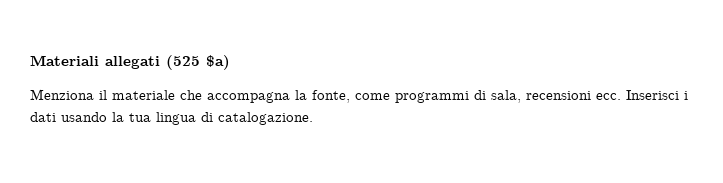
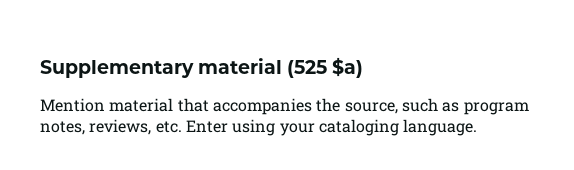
[30,55,160,69] Materiali allegati -> [40,58,283,78] Supplementary material
[30,89,688,103] [30,112,313,125] Menziona il materiale che accompagna la fonte, come programmi di sala, recensioni ecc. Inserisci i dati usando la tua lingua di catalogazione. -> [40,98,529,115] [40,119,478,136] Mention material that accompanies the source, such as program notes, reviews, etc. Enter using your cataloging language.

